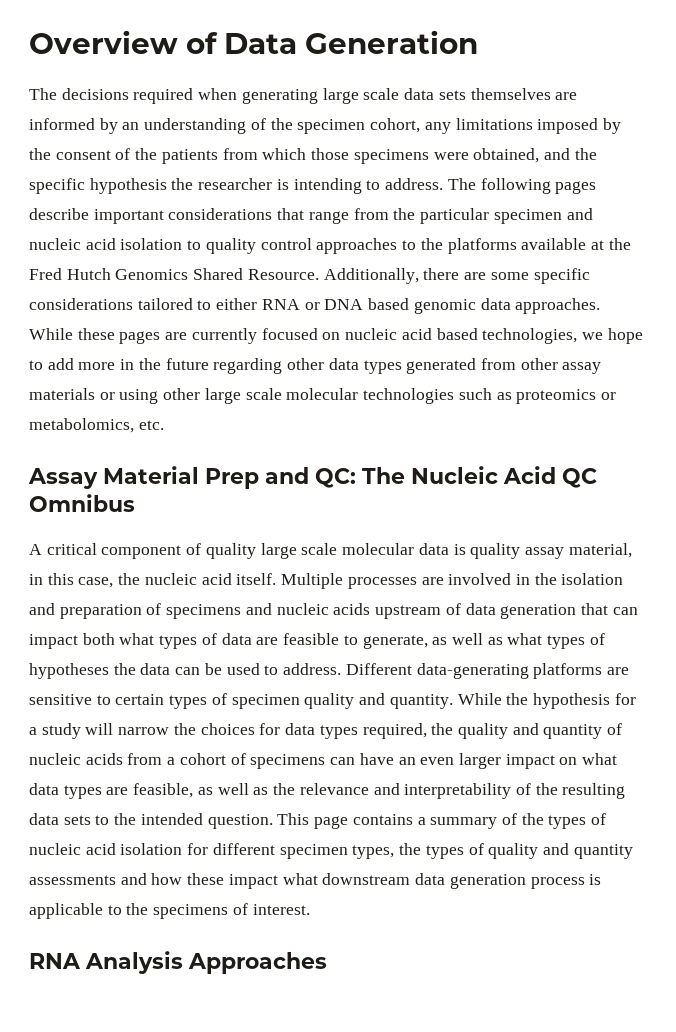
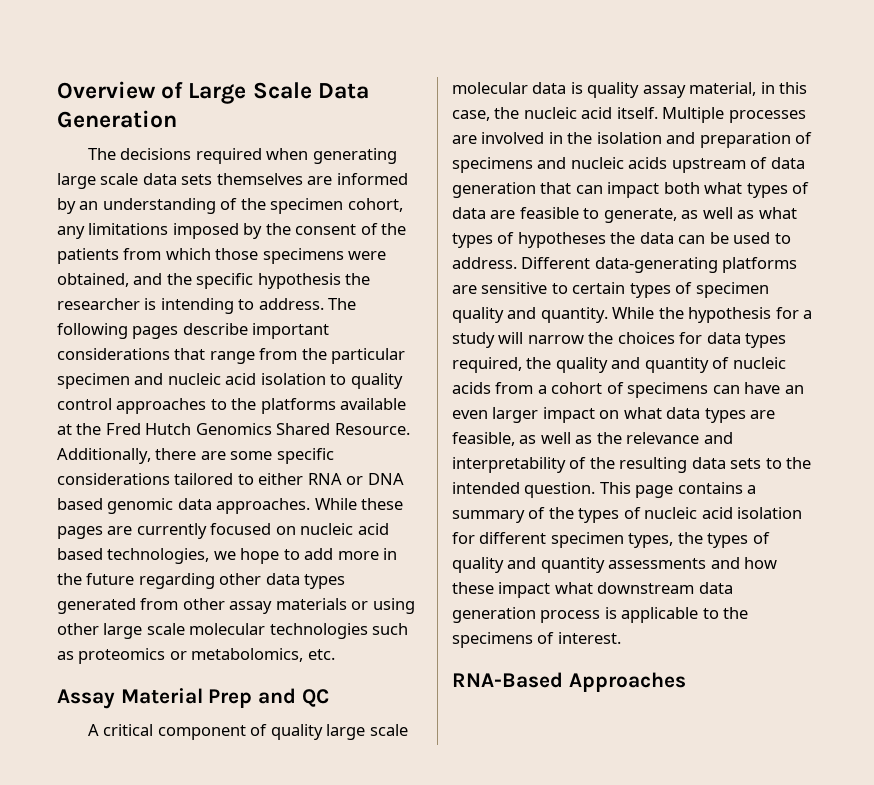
(218, 43) none -> [188,82,312,104] Large Scale
[315,466,556,488] QC: The Nucleic Acid -> (297, 696) none
[29,494,135,512] Omnibus -> (329, 698) none
[29,951,183,974] RNA Analysis -> [452,672,563,688] RNA-Based

